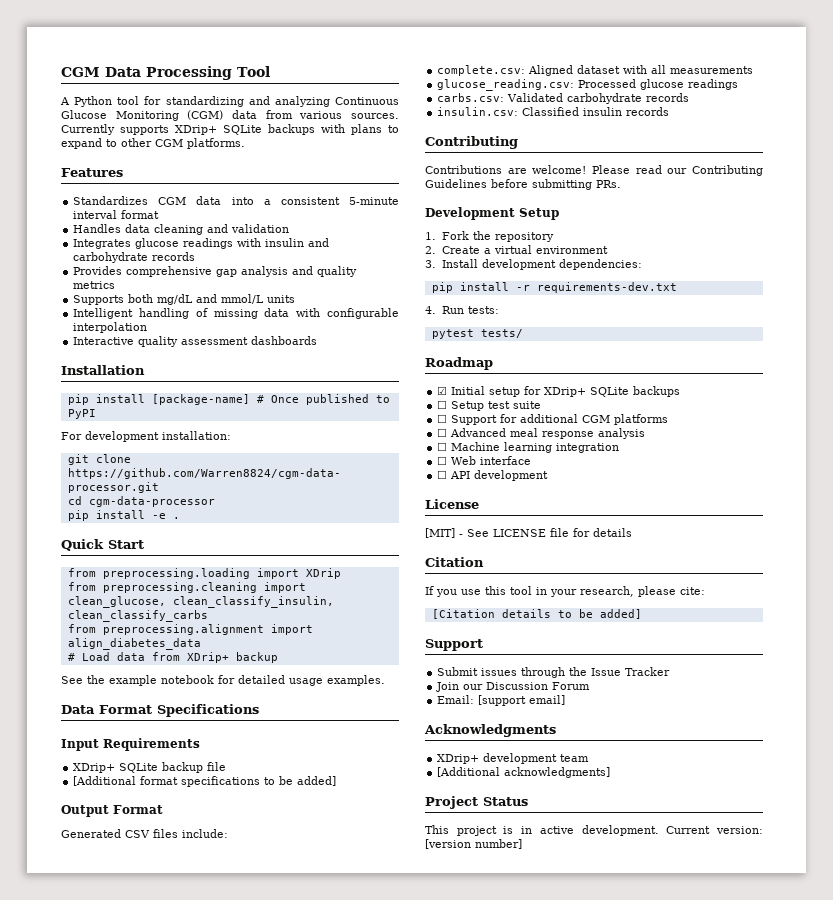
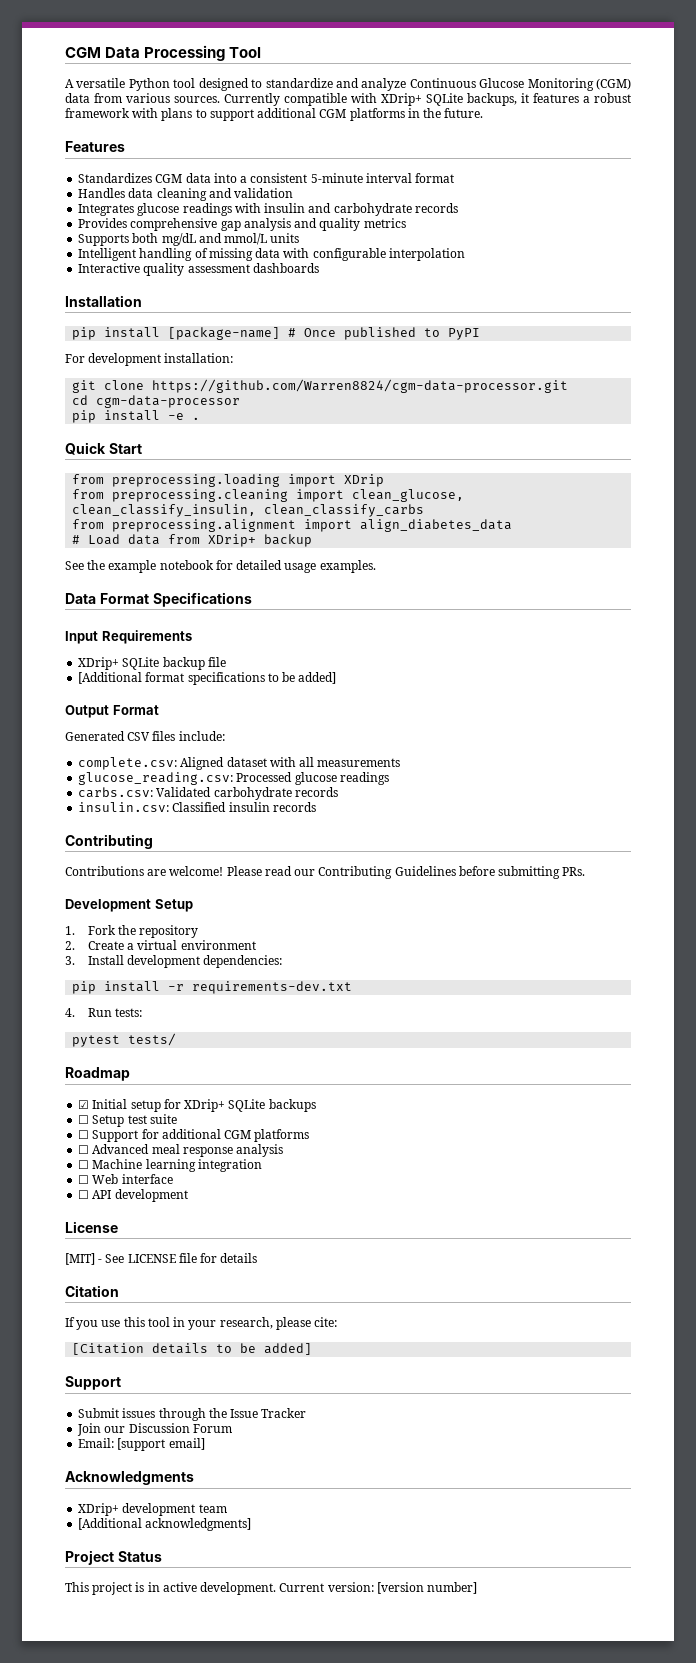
(70, 101) none -> [76,78,126,88] versatile
[144,96,330,107] for standardizing and analyzing -> [198,78,407,91] designed to standardize and analyze
[120,124,399,135] [61,138,245,149] supports XDrip+ SQLite backups with plans to expand to other CGM platforms. -> [284,93,631,106] [65,108,484,121] compatible with XDrip+ SQLite backups, it features a robust framework with plans to support additional CGM platforms in the future.

